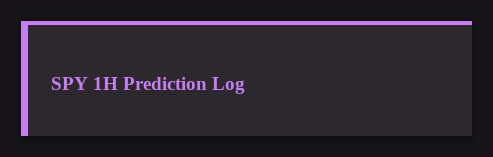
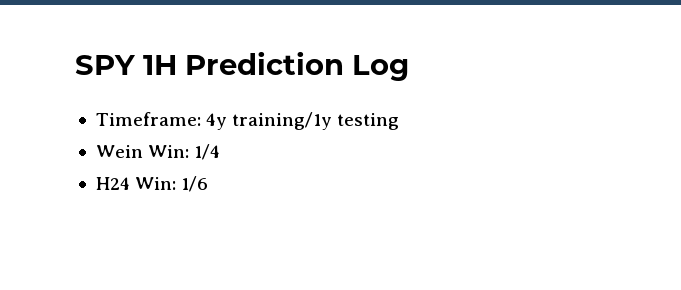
(246, 85) none -> [95,112,400,130] [95,144,221,160] [95,176,209,192] // Timeframe: 4y training/1y testing // Wein Win: 1/4 // H24 Win: 1/6

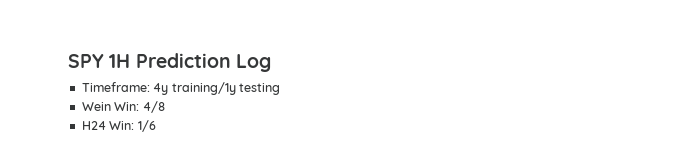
[194,144,221,160] 1/4 -> [142,101,165,113] 4/8

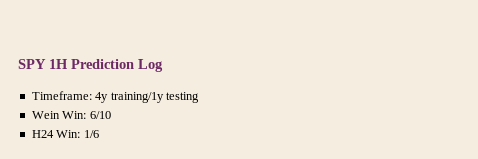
[142,101,165,113] 4/8 -> [89,111,111,119] 6/10

